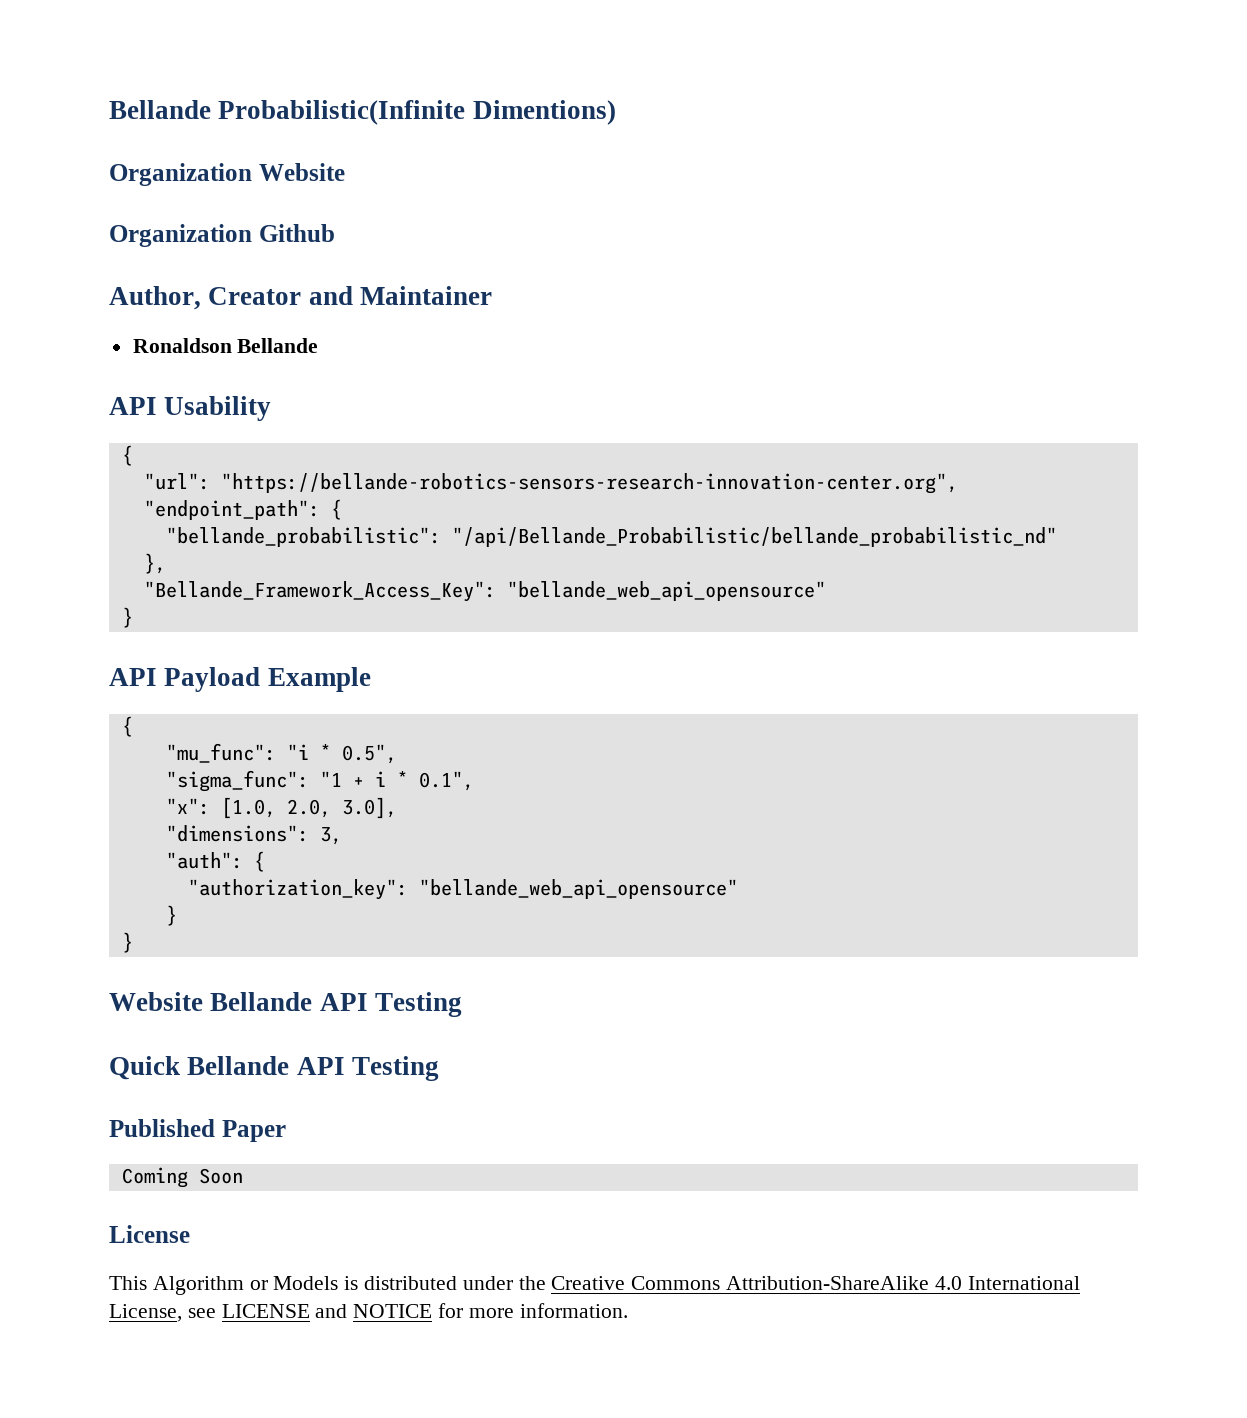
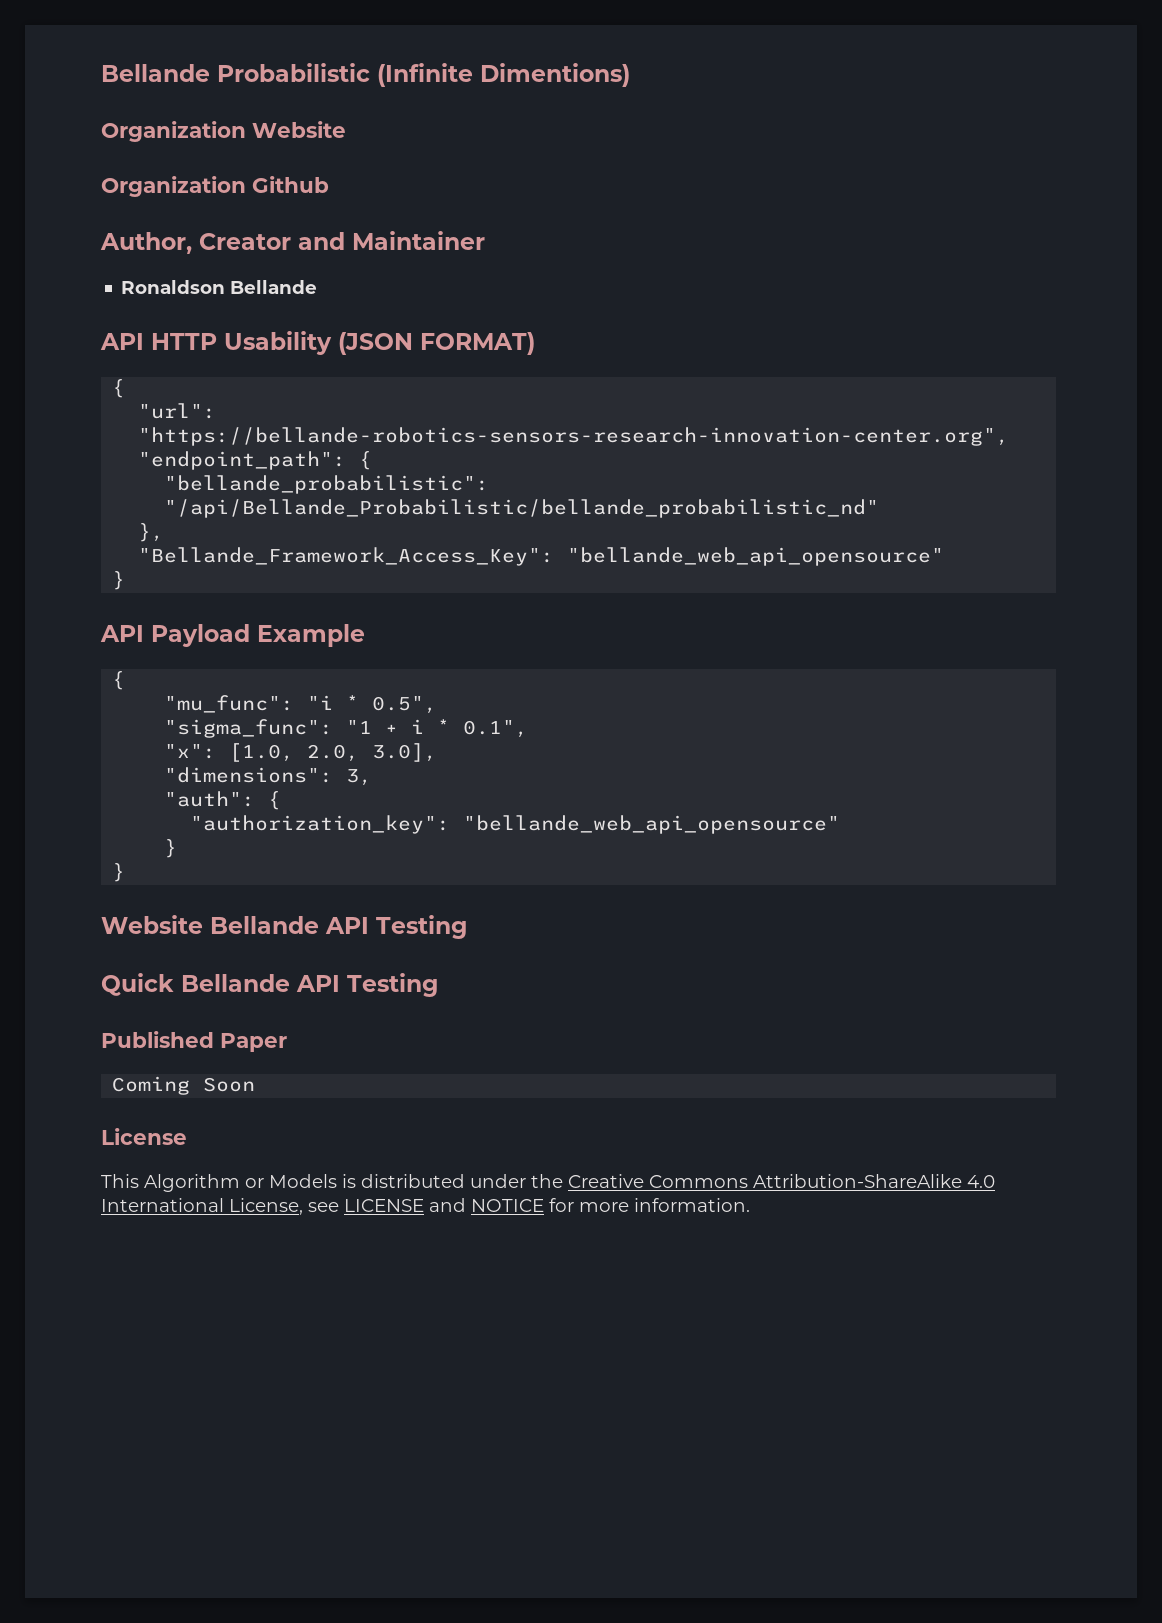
[109,100,466,125] Bellande Probabilistic(Infinite -> [101,63,473,87] Bellande Probabilistic (Infinite
(157, 406) none -> [151,333,217,350] HTTP
(272, 408) none -> [338,332,535,355] (JSON FORMAT)

